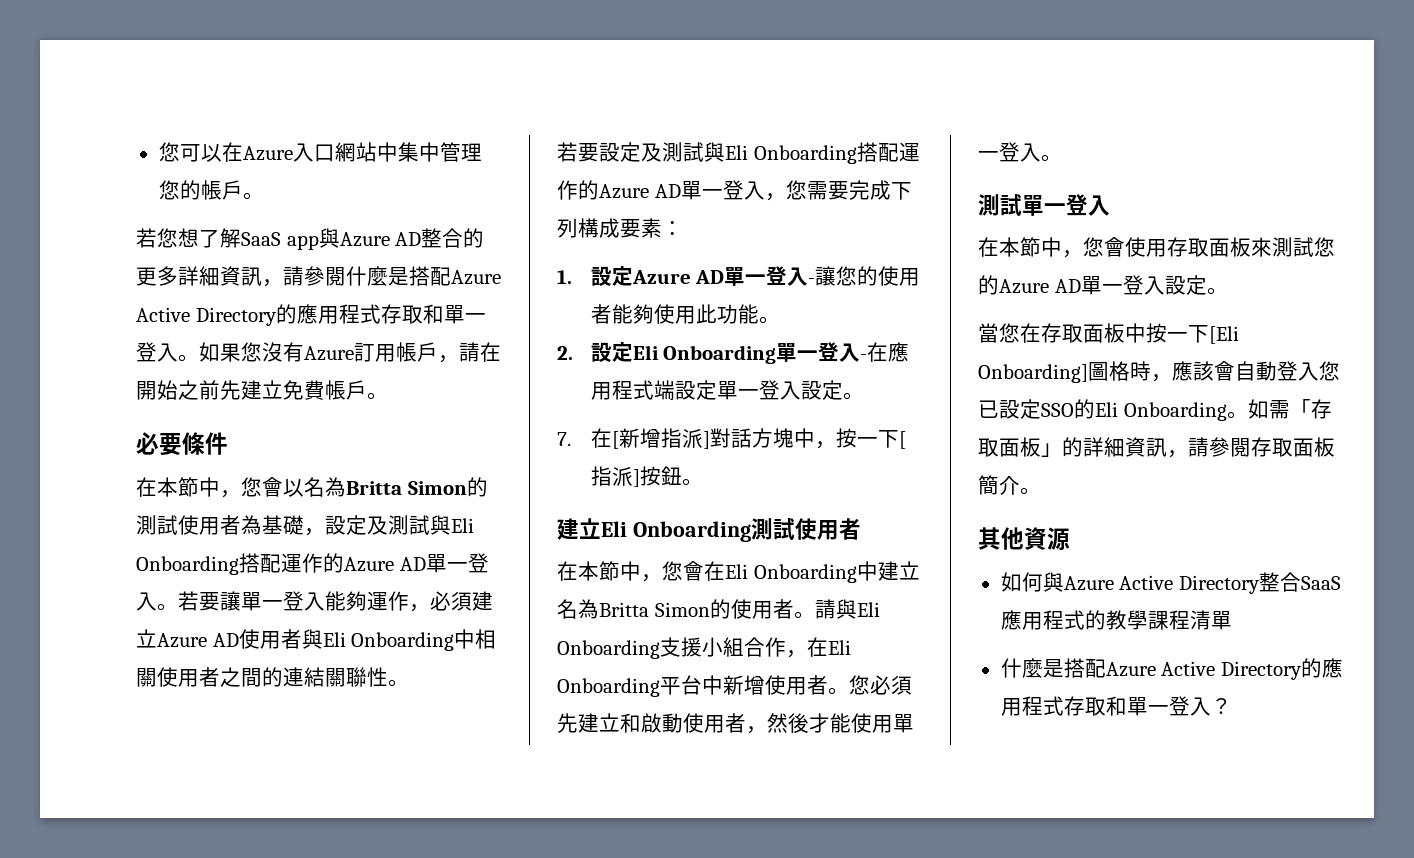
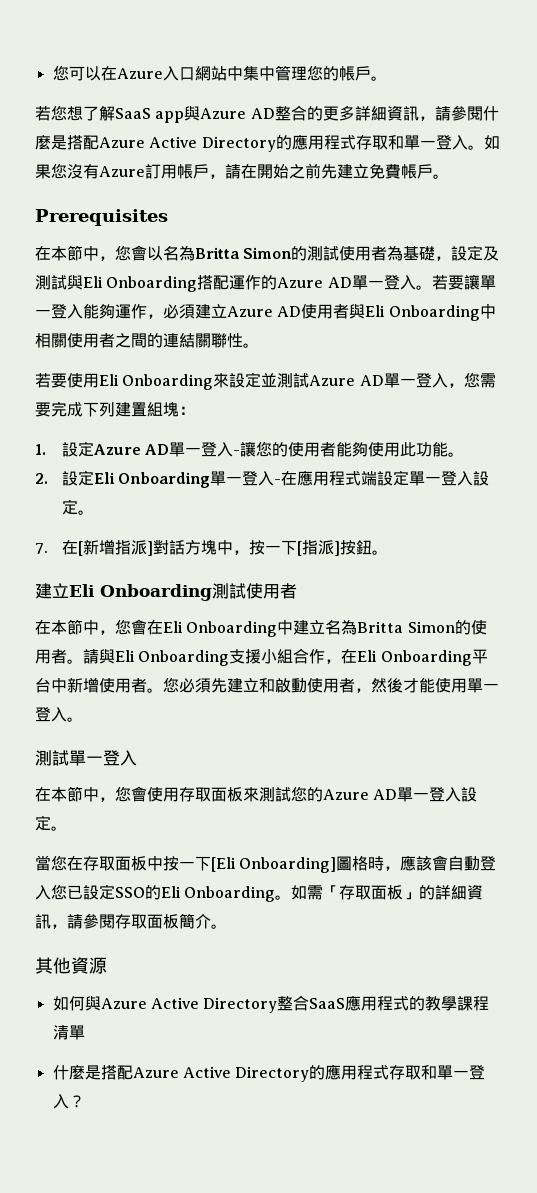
[136,432,228,456] 必要條件 -> [35,209,168,226] Prerequisites
[599,142,920,164] [557,180,599,200] 設定及測試與Eli Onboarding搭配運作的 -> [67,372,310,390] 使用Eli Onboarding來設定並測試
[578,218,662,238] 構成要素 -> [115,401,179,417] 建置組塊

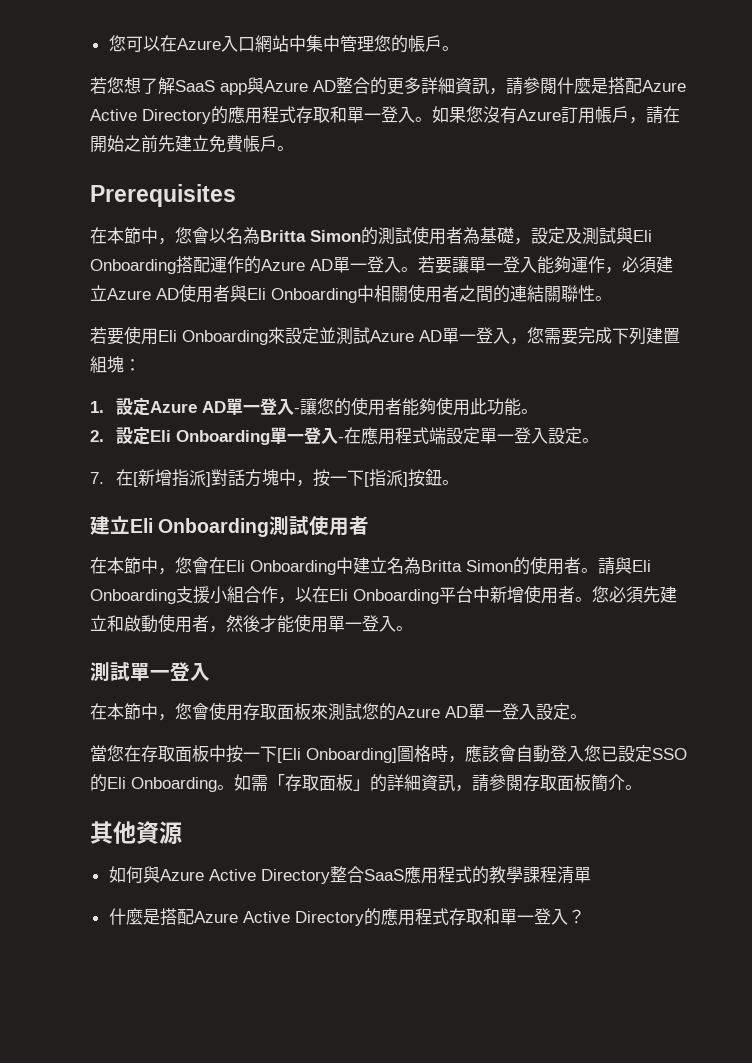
(342, 661) none -> [295,587,312,602] 以

